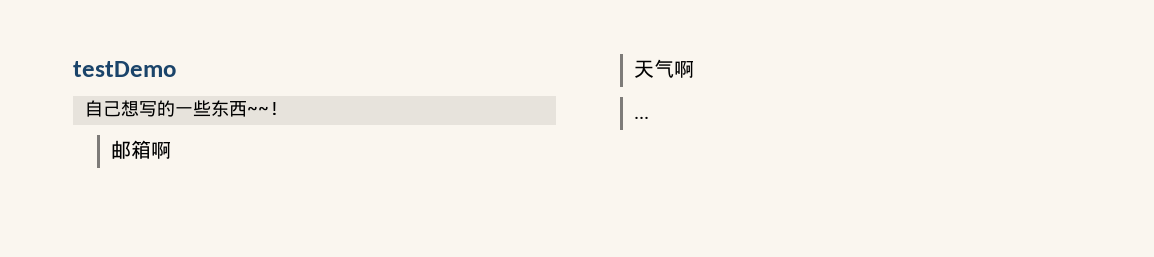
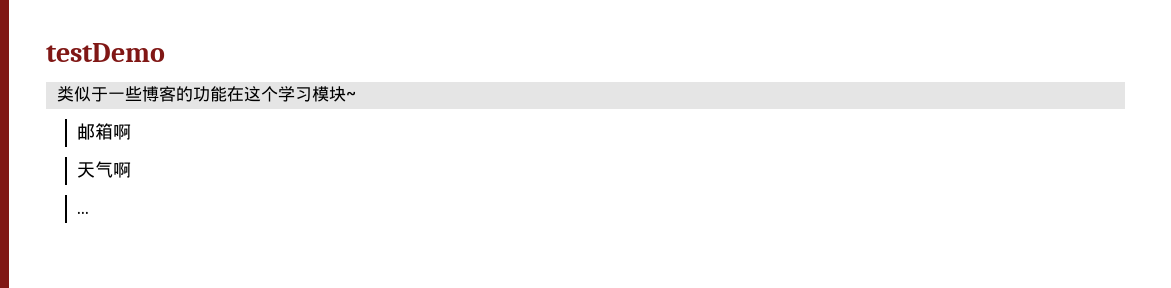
[85,100,280,117] 自己想写的一些东西~~! -> [56,86,356,102] 类似于一些博客的功能在这个学习模块~

